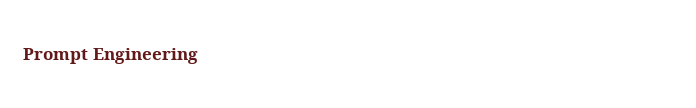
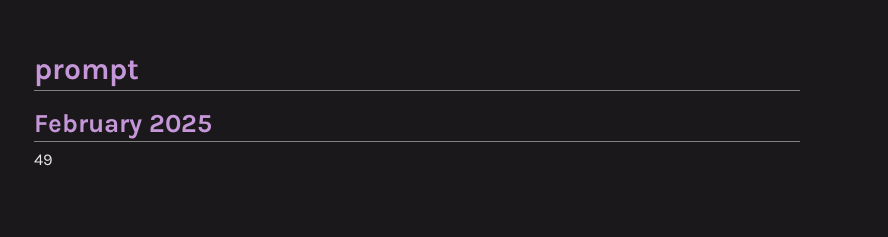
[23,48,198,64] Prompt Engineering -> [34,60,139,87] [34,114,213,139] [34,154,53,166] prompt // February 2025 // 49

